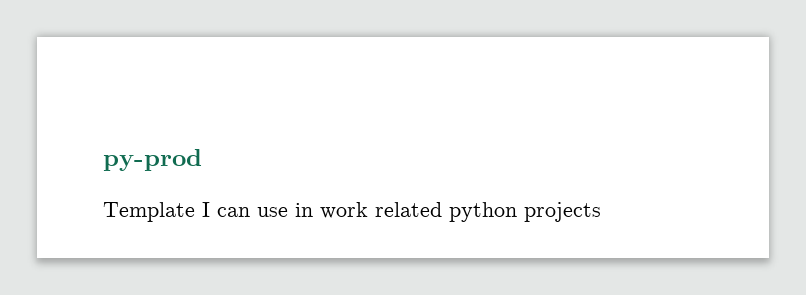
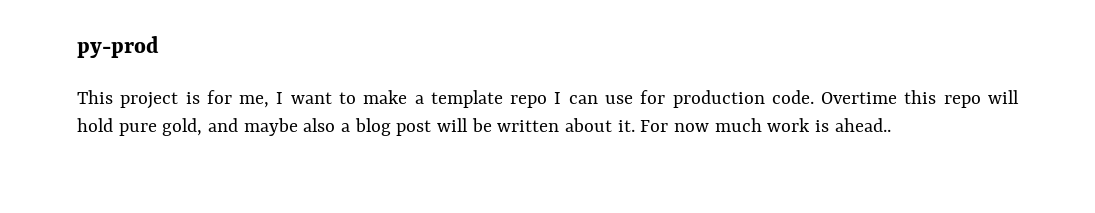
[103,202,601,222] Template I can use in work related python projects -> [77,90,1020,109] [77,118,891,136] This project is for me, I want to make a template repo I can use for production code. Overtime this repo will hold pure gold, and maybe also a blog post will be written about it. For now much work is ahead..

